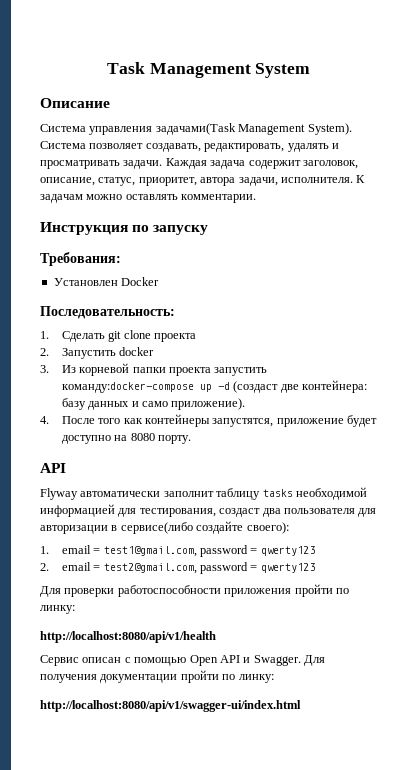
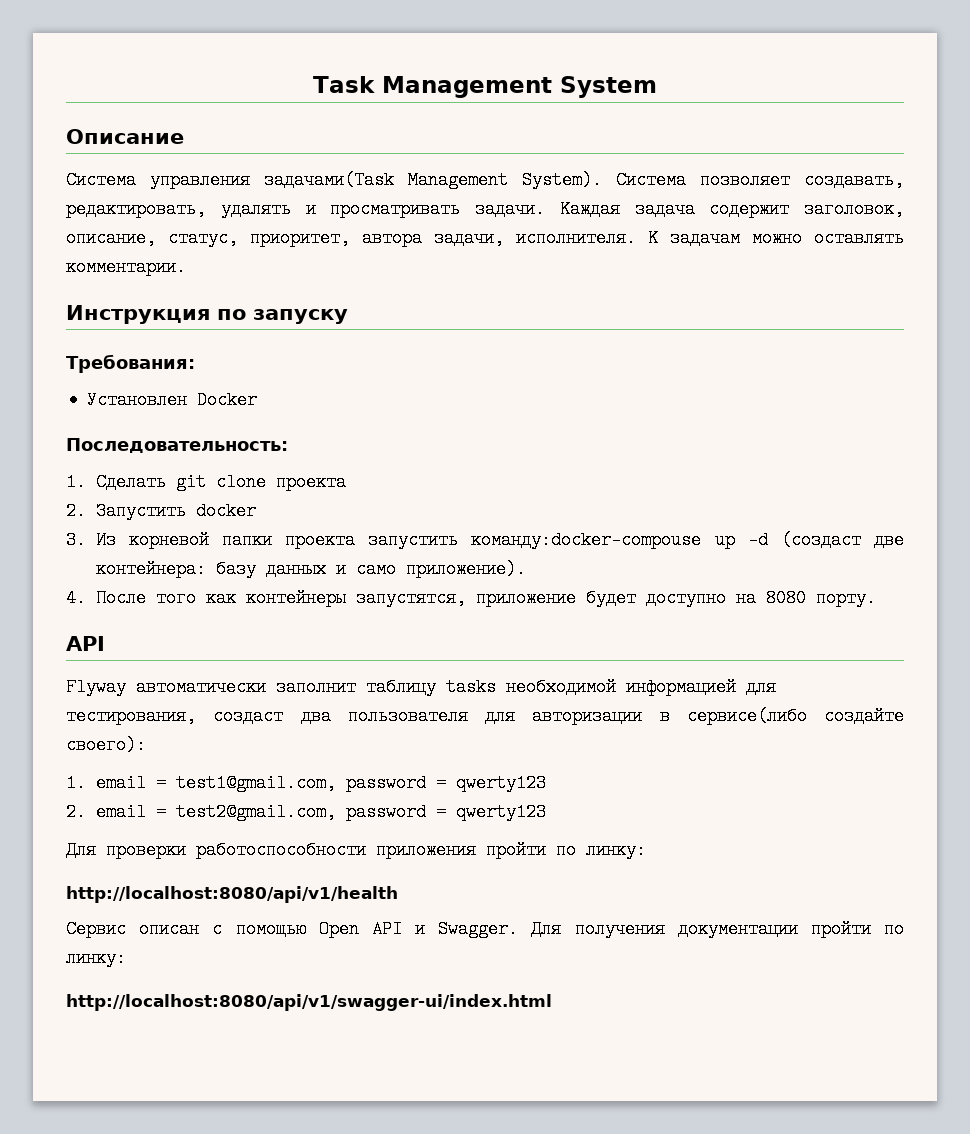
[61,382,194,393] команду:docker-compose -> [471,531,702,549] команду:docker-compouse

